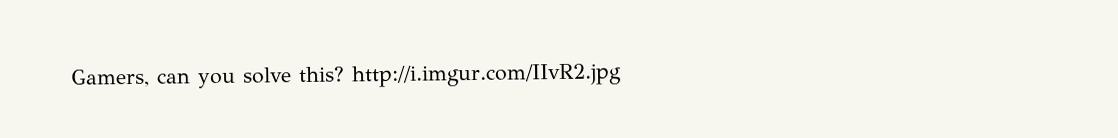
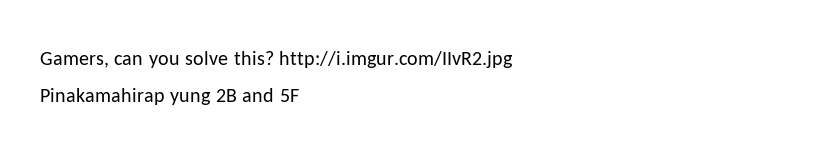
(622, 75) none -> [40,88,299,105] // Pinakamahirap yung 2B and 5F

